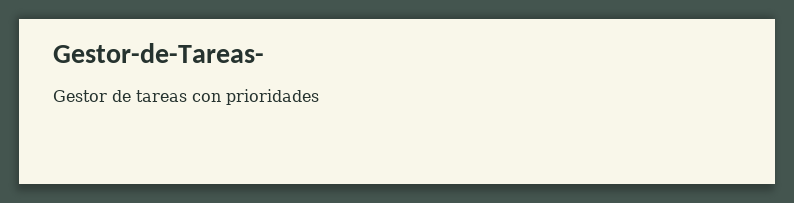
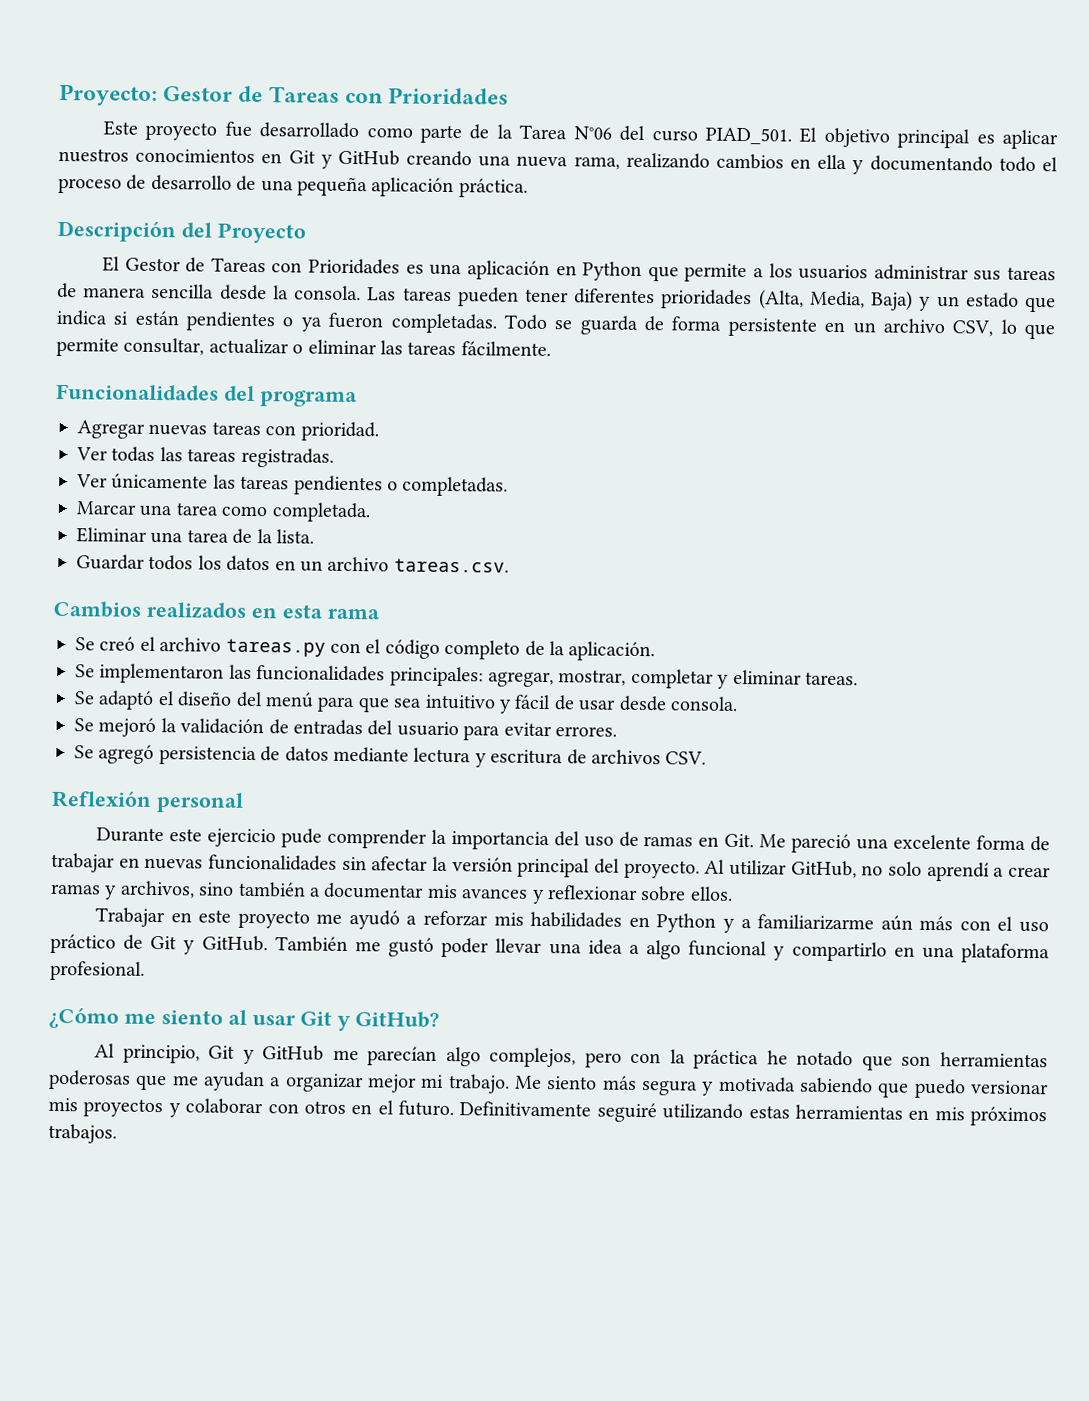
[53,43,264,63] [53,89,319,105] Gestor-de-Tareas- // Gestor de tareas con prioridades -> [59,83,510,106] [103,120,1059,150] [58,147,1058,175] [58,174,528,198] [57,219,306,244] [102,256,1056,283] [57,282,1056,313] [56,309,1055,340] [56,337,551,357] [56,383,358,408] [77,420,379,442] [76,446,334,468] [76,473,509,497] [76,501,371,523] [76,527,314,544] [76,554,509,573] [53,600,380,620] [75,636,656,662] [75,663,858,689] [74,690,738,714] [74,717,617,741] [74,744,707,768] [51,789,244,813] [96,827,1050,854] [51,852,1051,882] [50,880,733,905] [95,907,1050,933] [50,933,1050,964] [50,960,145,981] [49,1006,439,1032] [94,1043,1048,1071] [48,1069,1050,1099] [48,1097,1047,1127] [48,1123,117,1144] Proyecto: Gestor de Tareas con Prioridades // Este proyecto fue desarrollado como parte de la Tarea N°06 del curso PIAD_501. El objetivo principal es aplicar nuestros conocimientos en Git y GitHub creando una nueva rama, realizando cambios en ella y documentando todo el proceso de desarrollo de una pequeña aplicación práctica. // Descripción del Proyecto // El Gestor de Tareas con Prioridades es una aplicación en Python que permite a los usuarios administrar sus tareas de manera sencilla desde la consola. Las tareas pueden tener diferentes prioridades (Alta, Media, Baja) y un estado que indica si están pendientes o ya fueron completadas. Todo se guarda de forma persistente en un archivo CSV, lo que permite consultar, actualizar o eliminar las tareas fácilmente. // Funcionalidades del programa // Agregar nuevas tareas con prioridad. // Ver todas las tareas registradas. // Ver únicamente las tareas pendientes o completadas. // Marcar una tarea como completada. // Eliminar una tarea de la lista. // Guardar todos los datos en un archivo tareas.csv. // Cambios realizados en esta rama // Se creó el archivo tareas.py con el código completo de la aplicación. // Se implementaron las funcionalidades principales: agregar, mostrar, completar y eliminar tareas. // Se adaptó el diseño del menú para que sea intuitivo y fácil de usar desde consola. // Se mejoró la validación de entradas del usuario para evitar errores. // Se agregó persistencia de datos mediante lectura y escritura de archivos CSV. // Reflexión personal // Durante este ejercicio pude comprender la importancia del uso de ramas en Git. Me pareció una excelente forma de trabajar en nuevas funcionalidades sin afectar la versión principal del proyecto. Al utilizar GitHub, no solo aprendí a crear ramas y archivos, sino también a documentar mis avances y reflexionar sobre ellos. // Trabajar en este proyecto me ayudó a reforzar mis habilidades en Python y a familiarizarme aún más con el uso práctico de Git y GitHub. También me gustó poder llevar una idea a algo funcional y compartirlo en una plataforma profesional. // ¿Cómo me siento al usar Git y GitHub? // Al principio, Git y GitHub me parecían algo complejos, pero con la práctica he notado que son herramientas poderosas que me ayudan a organizar mejor mi trabajo. Me siento más segura y motivada sabiendo que puedo versionar mis proyectos y colaborar con otros en el futuro. Definitivamente seguiré utilizando estas herramientas en mis próximos trabajos.

